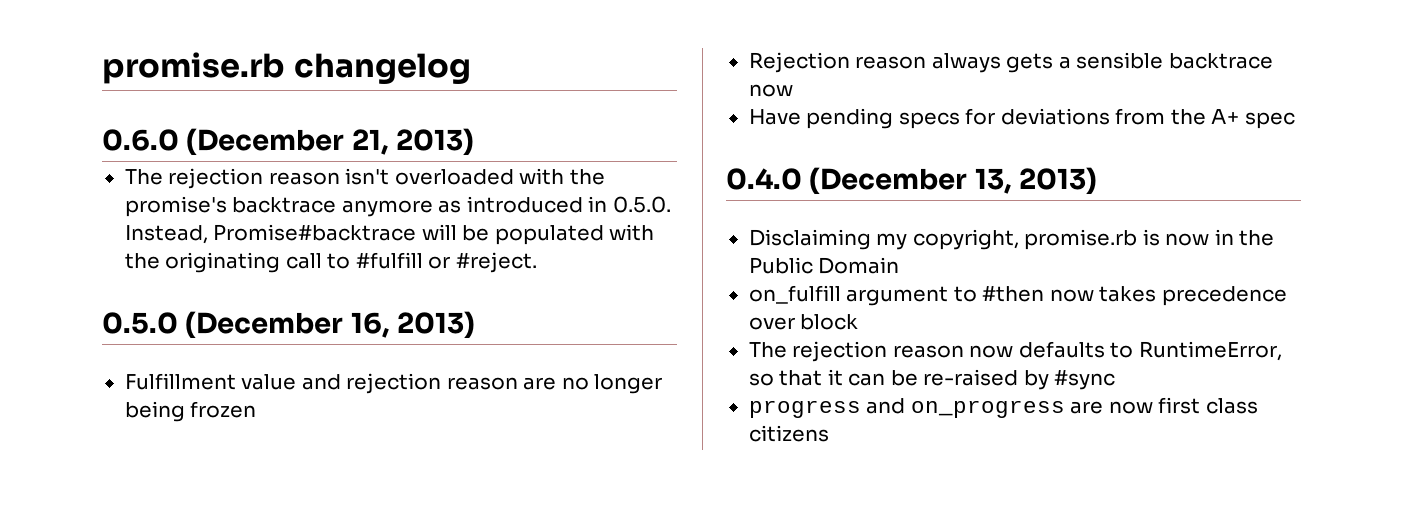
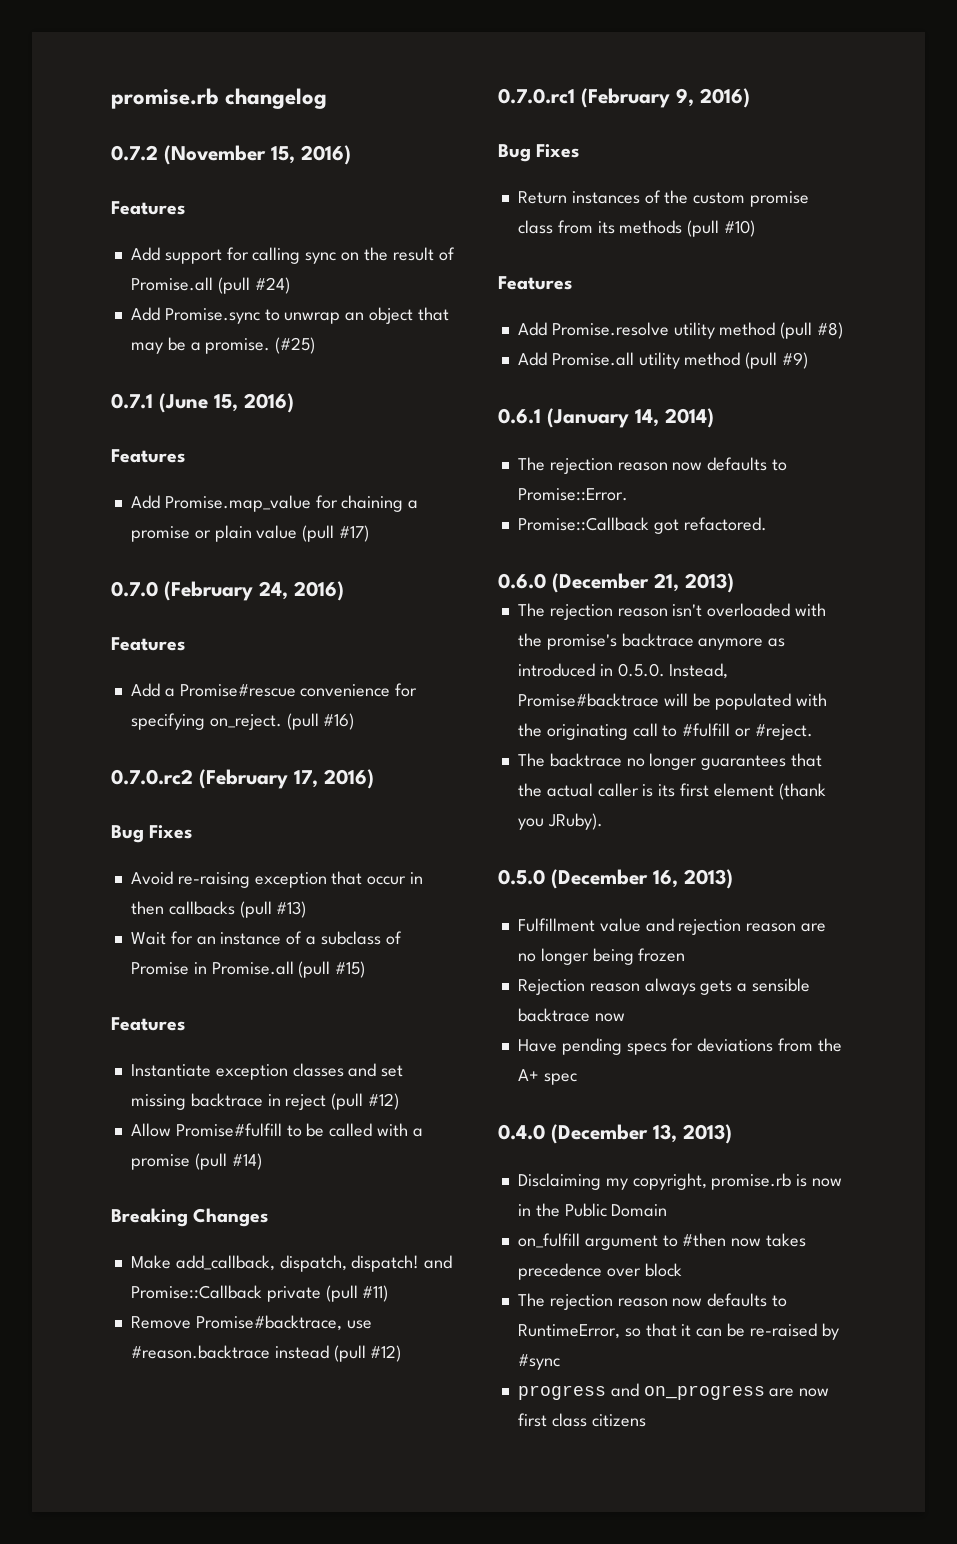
(471, 68) none -> [111,145,351,165] [111,201,185,215] [130,247,455,264] [130,277,290,294] [130,307,449,324] [130,337,316,354] [111,393,294,413] [111,449,185,463] [130,495,419,512] [130,525,370,542] [111,581,344,601] [111,637,185,651] [130,683,418,697] [130,713,355,730] [111,769,374,789] [111,825,193,843] [130,871,424,888] [130,901,307,918] [130,931,402,945] [130,961,366,978] [111,1017,185,1031] [130,1063,404,1080] [130,1093,400,1110] [130,1123,423,1137] [130,1153,262,1170] [111,1208,269,1227] [130,1255,453,1272] [130,1285,389,1302] [130,1315,372,1331] [130,1345,402,1362] [498,88,750,108] [498,144,580,162] [517,190,810,207] [517,220,756,237] [498,276,572,290] [517,322,844,339] [517,352,809,369] [498,408,714,428] [517,457,788,474] [517,488,628,501] [517,517,767,534] // 0.7.2 (November 15, 2016) // Features // Add support for calling sync on the result of Promise.all (pull #24) // Add Promise.sync to unwrap an object that may be a promise. (#25) // 0.7.1 (June 15, 2016) // Features // Add Promise.map_value for chaining a promise or plain value (pull #17) // 0.7.0 (February 24, 2016) // Features // Add a Promise#rescue convenience for specifying on_reject. (pull #16) // 0.7.0.rc2 (February 17, 2016) // Bug Fixes // Avoid re-raising exception that occur in then callbacks (pull #13) // Wait for an instance of a subclass of Promise in Promise.all (pull #15) // Features // Instantiate exception classes and set missing backtrace in reject (pull #12) // Allow Promise#fulfill to be called with a promise (pull #14) // Breaking Changes // Make add_callback, dispatch, dispatch! and Promise::Callback private (pull #11) // Remove Promise#backtrace, use #reason.backtrace instead (pull #12) // 0.7.0.rc1 (February 9, 2016) // Bug Fixes // Return instances of the custom promise class from its methods (pull #10) // Features // Add Promise.resolve utility method (pull #8) // Add Promise.all utility method (pull #9) // 0.6.1 (January 14, 2014) // The rejection reason now defaults to Promise::Error. // Promise::Callback got refactored.
(537, 262) none -> [517,753,823,770] [517,783,826,800] [517,813,603,830] // The backtrace no longer guarantees that the actual caller is its first element (thank you JRuby).

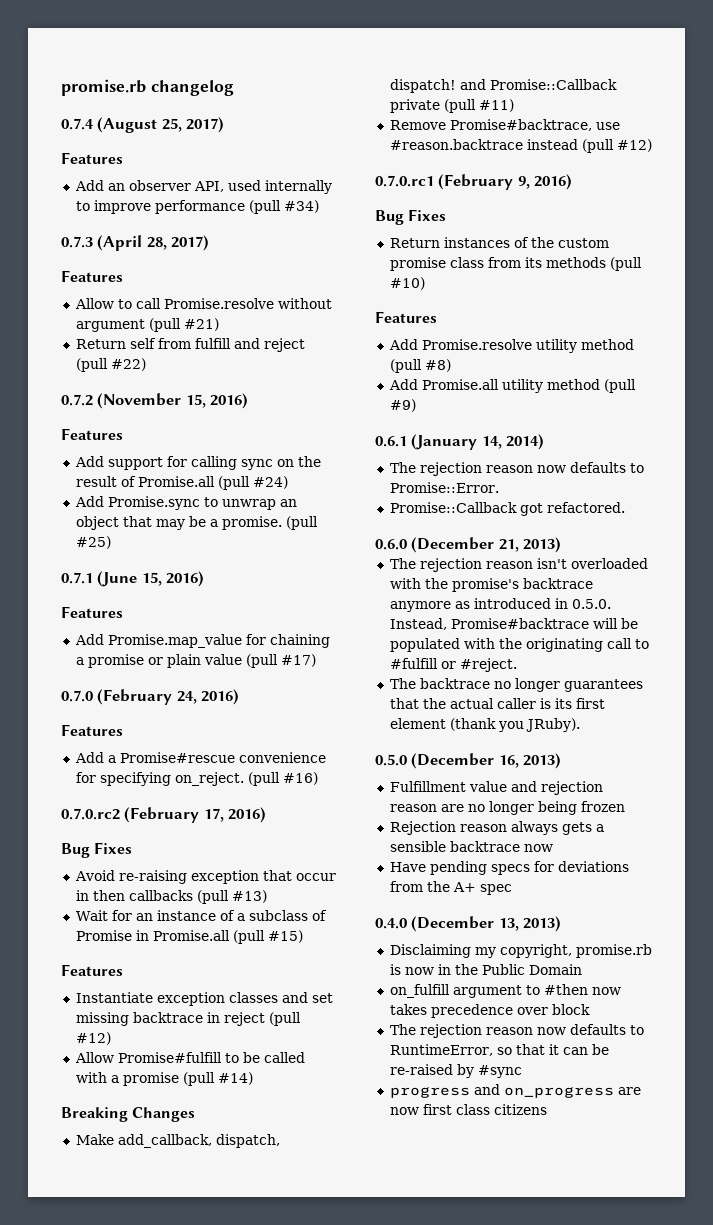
(328, 98) none -> [61,117,225,133] [61,152,123,164] [74,180,332,194] [75,200,319,214] [61,235,210,251] [61,270,123,282] [74,298,332,309] [75,318,219,332] [75,338,305,352] [75,358,146,372] // 0.7.4 (August 25, 2017) // Features // Add an observer API, used internally to improve performance (pull #34) // 0.7.3 (April 28, 2017) // Features // Allow to call Promise.resolve without argument (pull #21) // Return self from fulfill and reject (pull #22)
[275,337,316,354] (#25) -> [285,516,318,530] [75,536,111,549] (pull #25)

